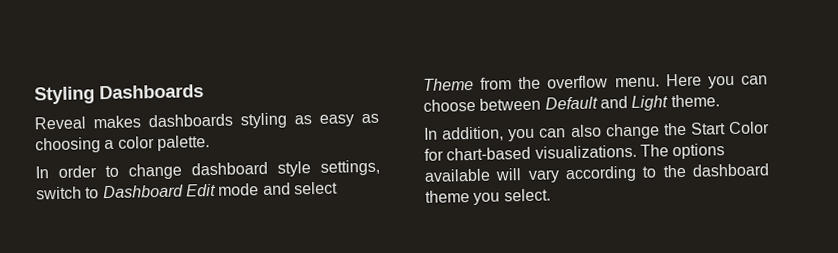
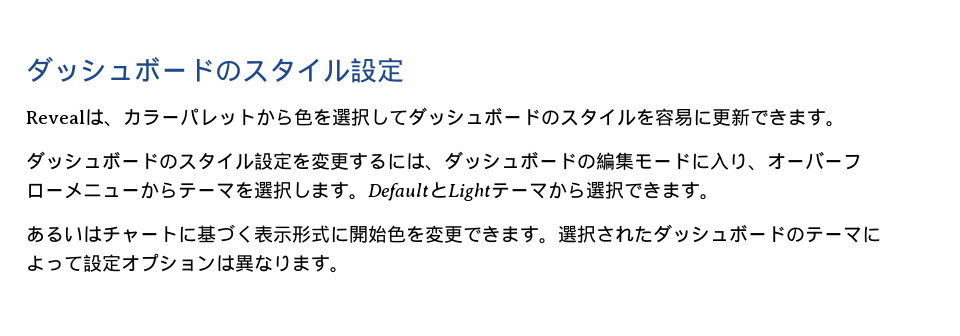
[34,84,204,105] [34,112,379,130] [35,135,210,154] [35,159,380,180] [36,181,338,200] [423,73,768,91] [423,94,720,112] [424,121,770,142] [424,143,726,161] [424,163,770,183] [425,188,551,205] Styling Dashboards // Reveal makes dashboards styling as easy as choosing a color palette. // In order to change dashboard style settings, switch to Dashboard Edit mode and select Theme from the overflow menu. Here you can choose between Default and Light theme. // In addition, you can also change the Start Color for chart-based visualizations. The options available will vary according to the dashboard theme you select. -> [26,56,404,83] [26,107,845,127] [26,151,862,171] [26,181,719,201] [26,224,881,244] [26,253,349,273] ダッシュボードのスタイル設定 // Revealは、カラーパレットから色を選択してダッシュボードのスタイルを容易に更新できます。 // ダッシュボードのスタイル設定を変更するには、ダッシュボードの編集モードに入り、オーバーフローメニューからテーマを選択します。DefaultとLightテーマから選択できます。 // あるいはチャートに基づく表示形式に開始色を変更できます。選択されたダッシュボードのテーマによって設定オプションは異なります。

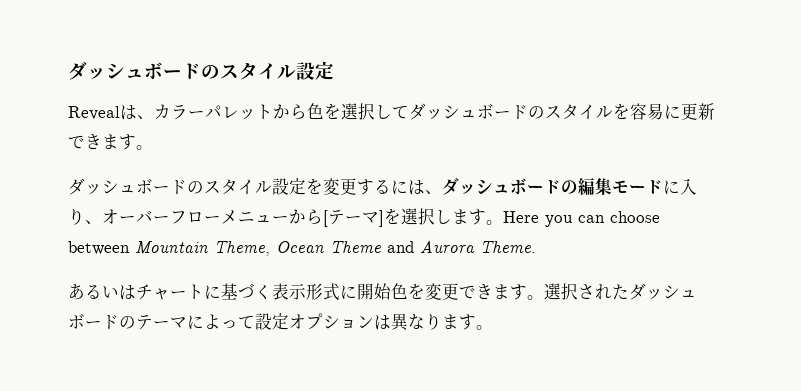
[178,181,719,201] テーマを選択します。DefaultとLightテーマから選択できます。 -> [323,208,660,227] [68,241,536,256] [テーマ]を選択します。Here you can choose between Mountain Theme, Ocean Theme and Aurora Theme.

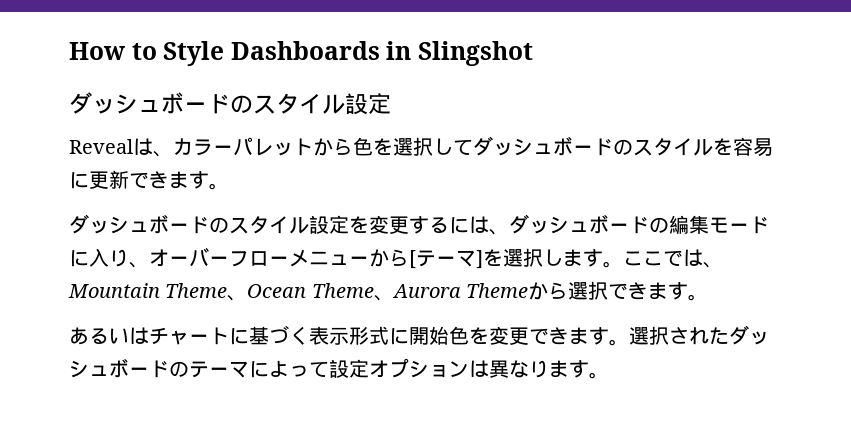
(68, 71) none -> [69,41,534,66] How to Style Dashboards in Slingshot //
[503,211,660,227] [68,241,536,256] Here you can choose between Mountain Theme, Ocean Theme and Aurora Theme. -> [623,249,723,268] [68,281,709,301] ここでは、Mountain Theme、Ocean Theme、Aurora Themeから選択できます。

